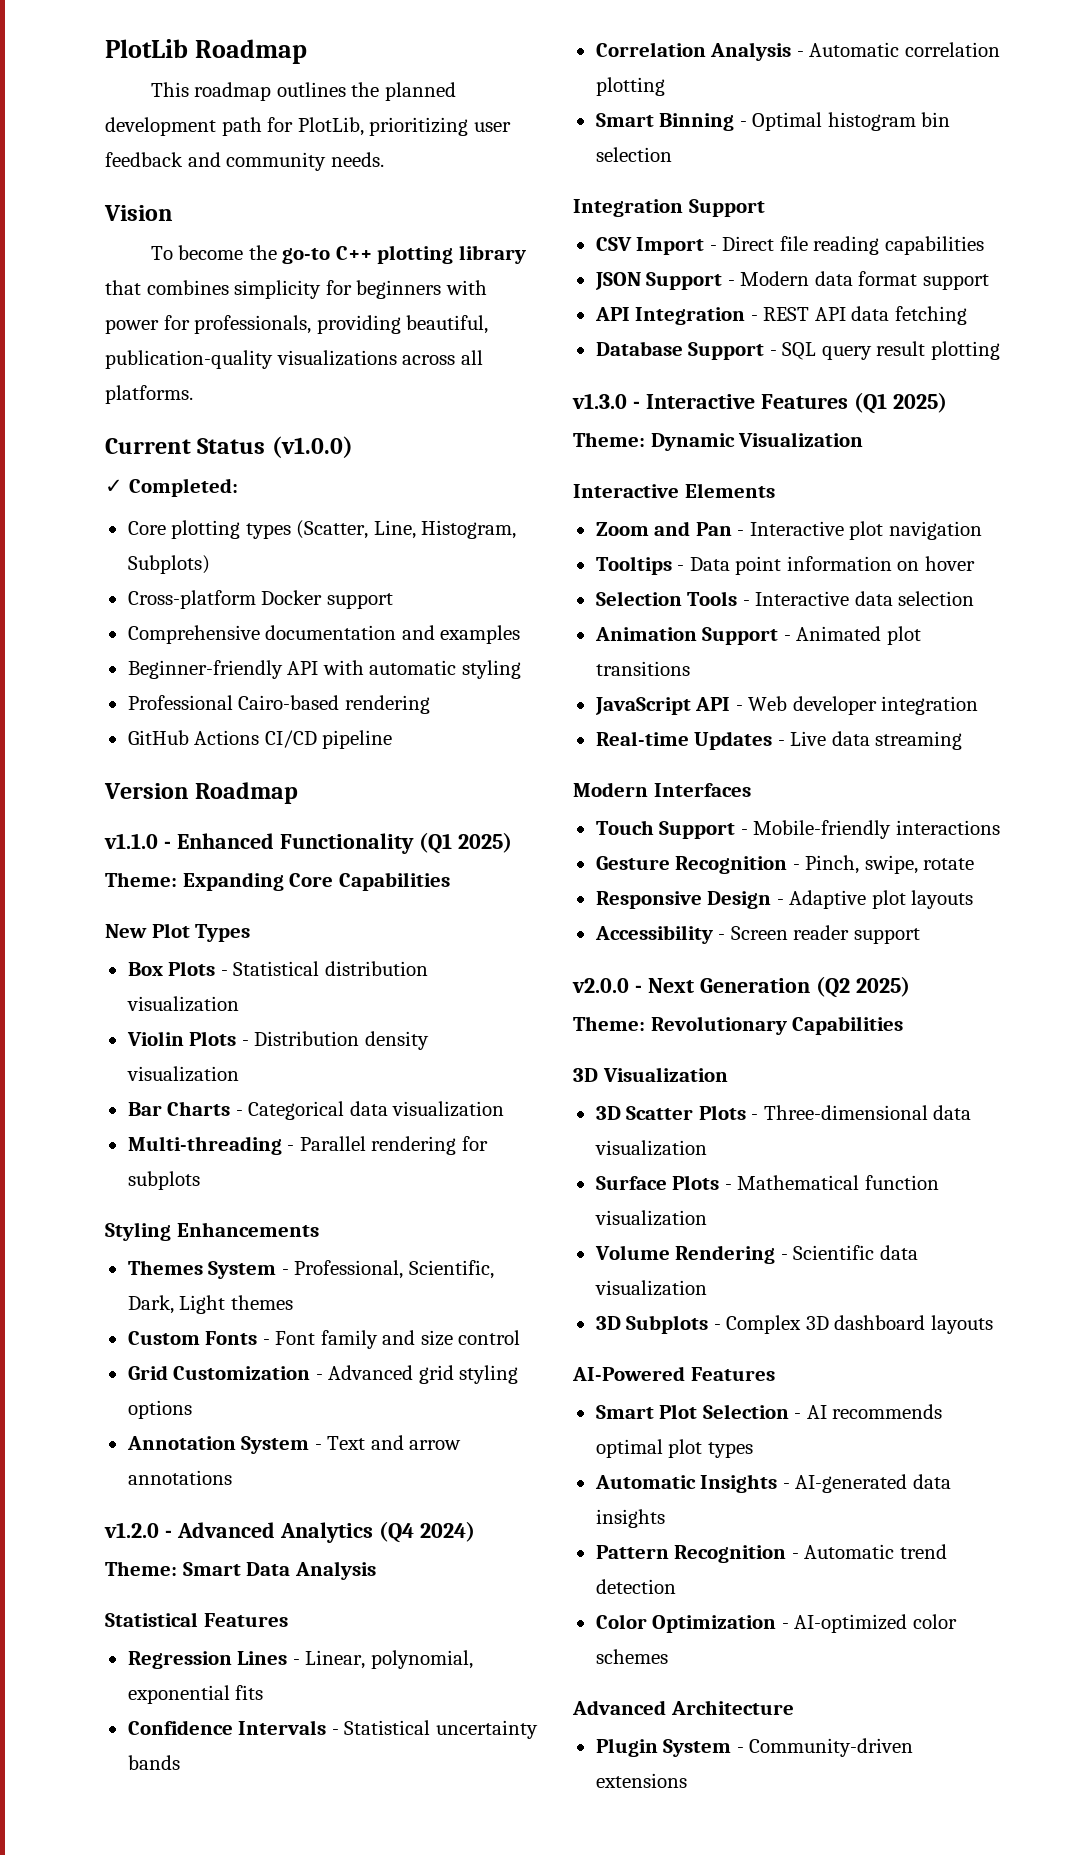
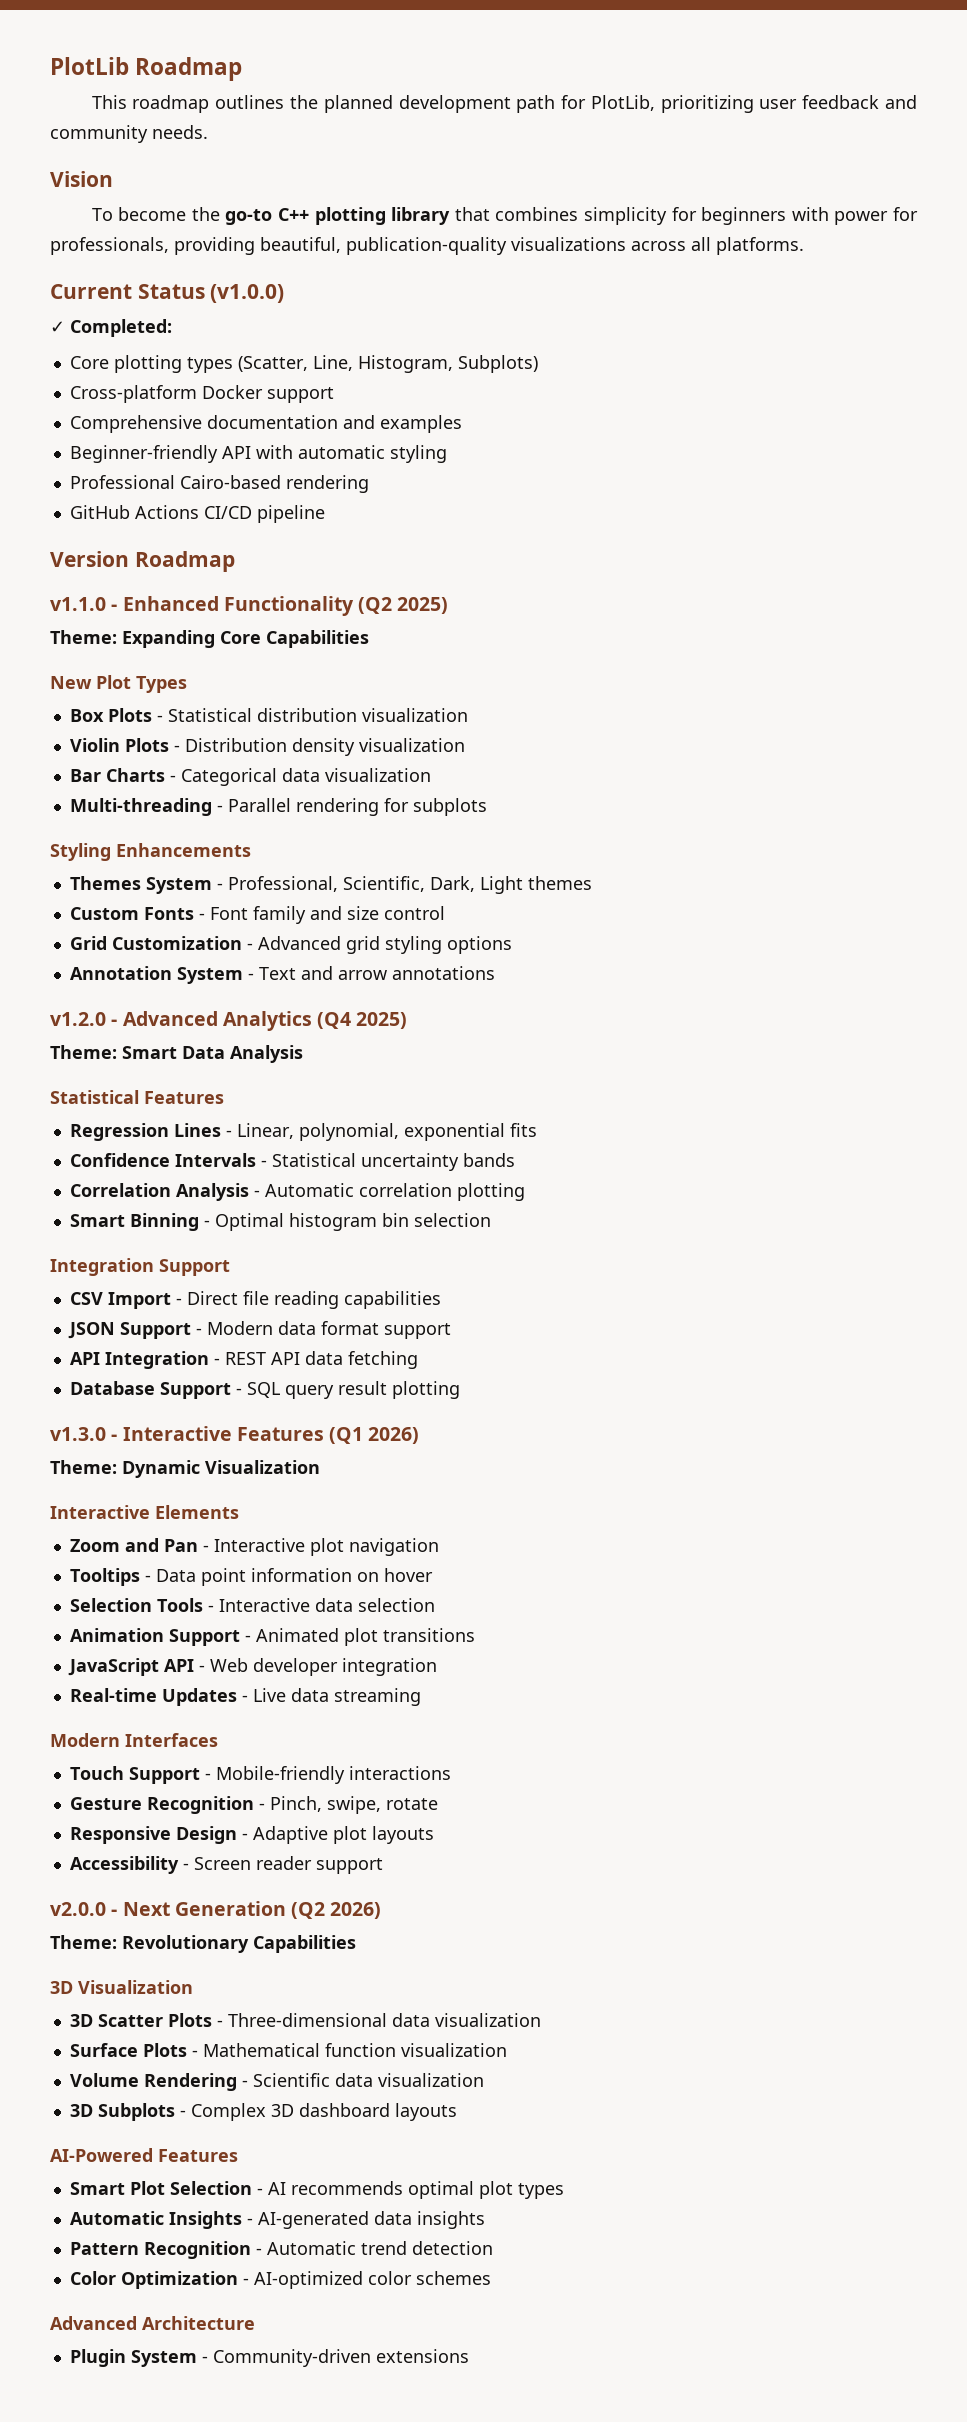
[418,832,452,854] (Q1 -> [358,597,393,614] (Q2
[419,1521,475,1542] 2024) -> [356,1012,408,1029] 2025)
[892,392,947,413] 2025) -> [368,1427,420,1444] 2026)
[855,976,910,997] 2025) -> [330,1902,382,1919] 2026)

